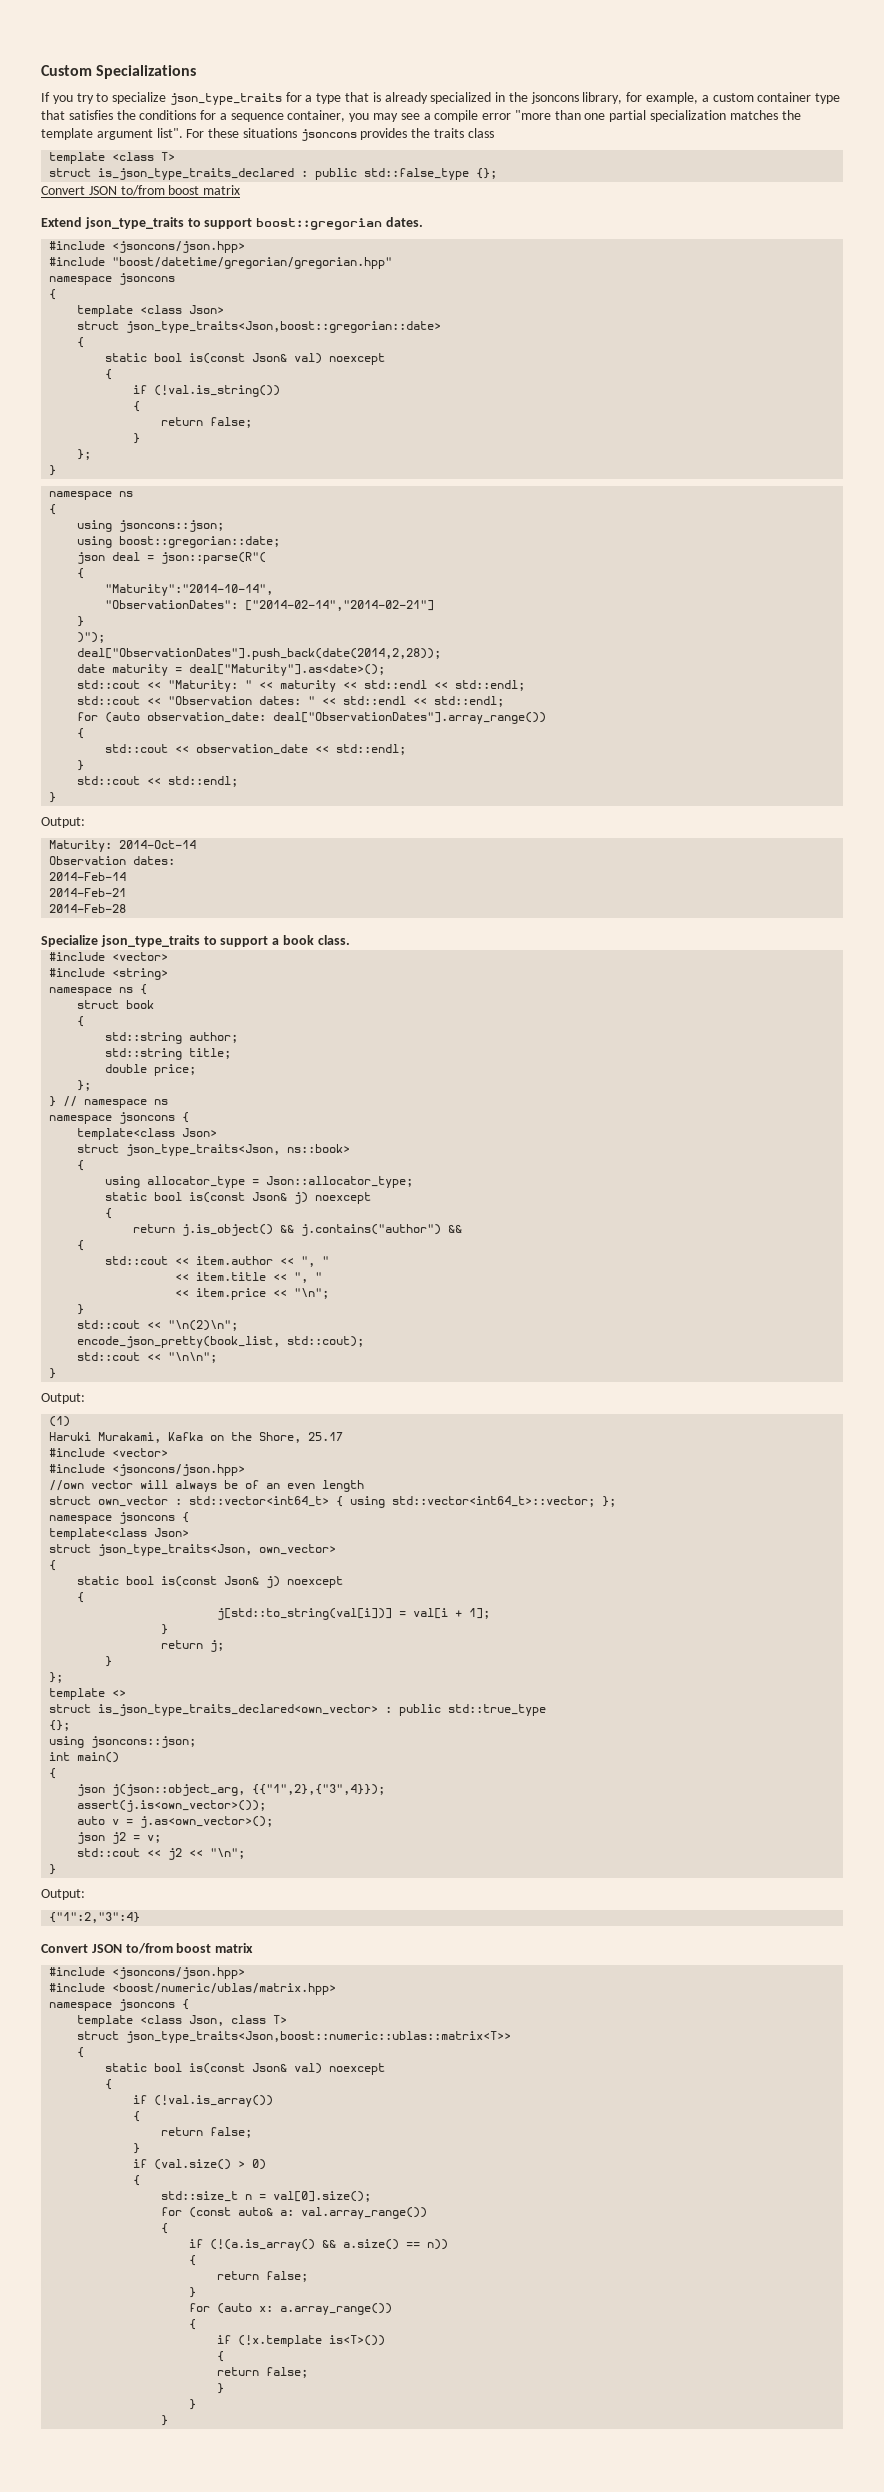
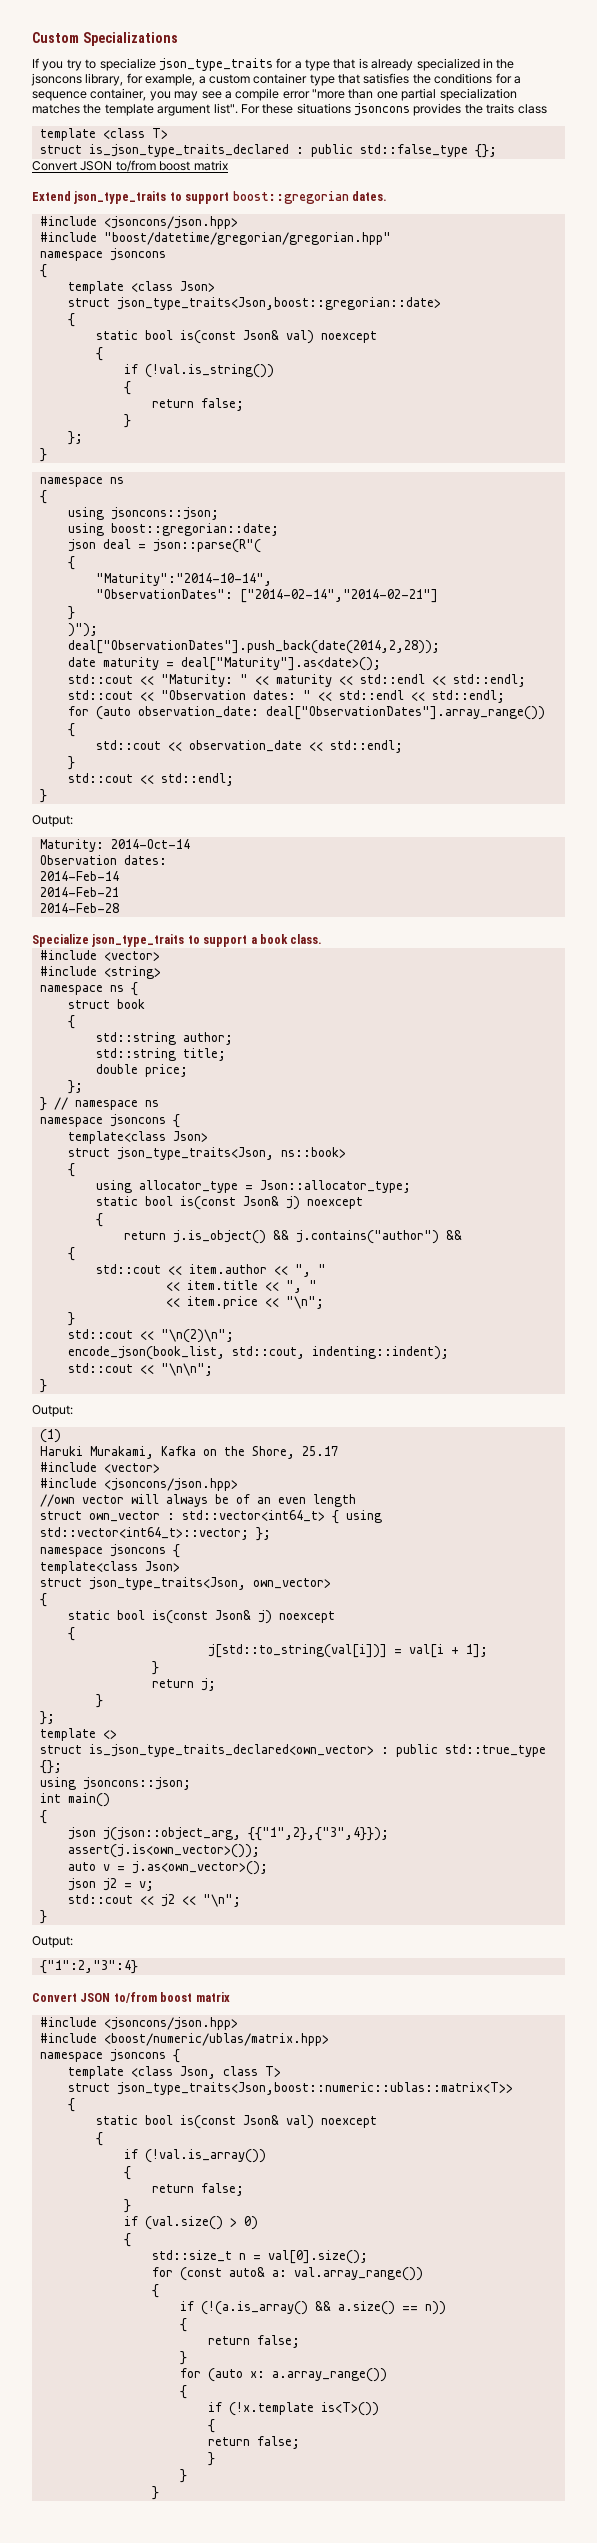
[77,1336,365,1348] encode_json_pretty(book_list, std::cout); -> [67,1346,449,1360] encode_json(book_list, std::cout, indenting::indent);

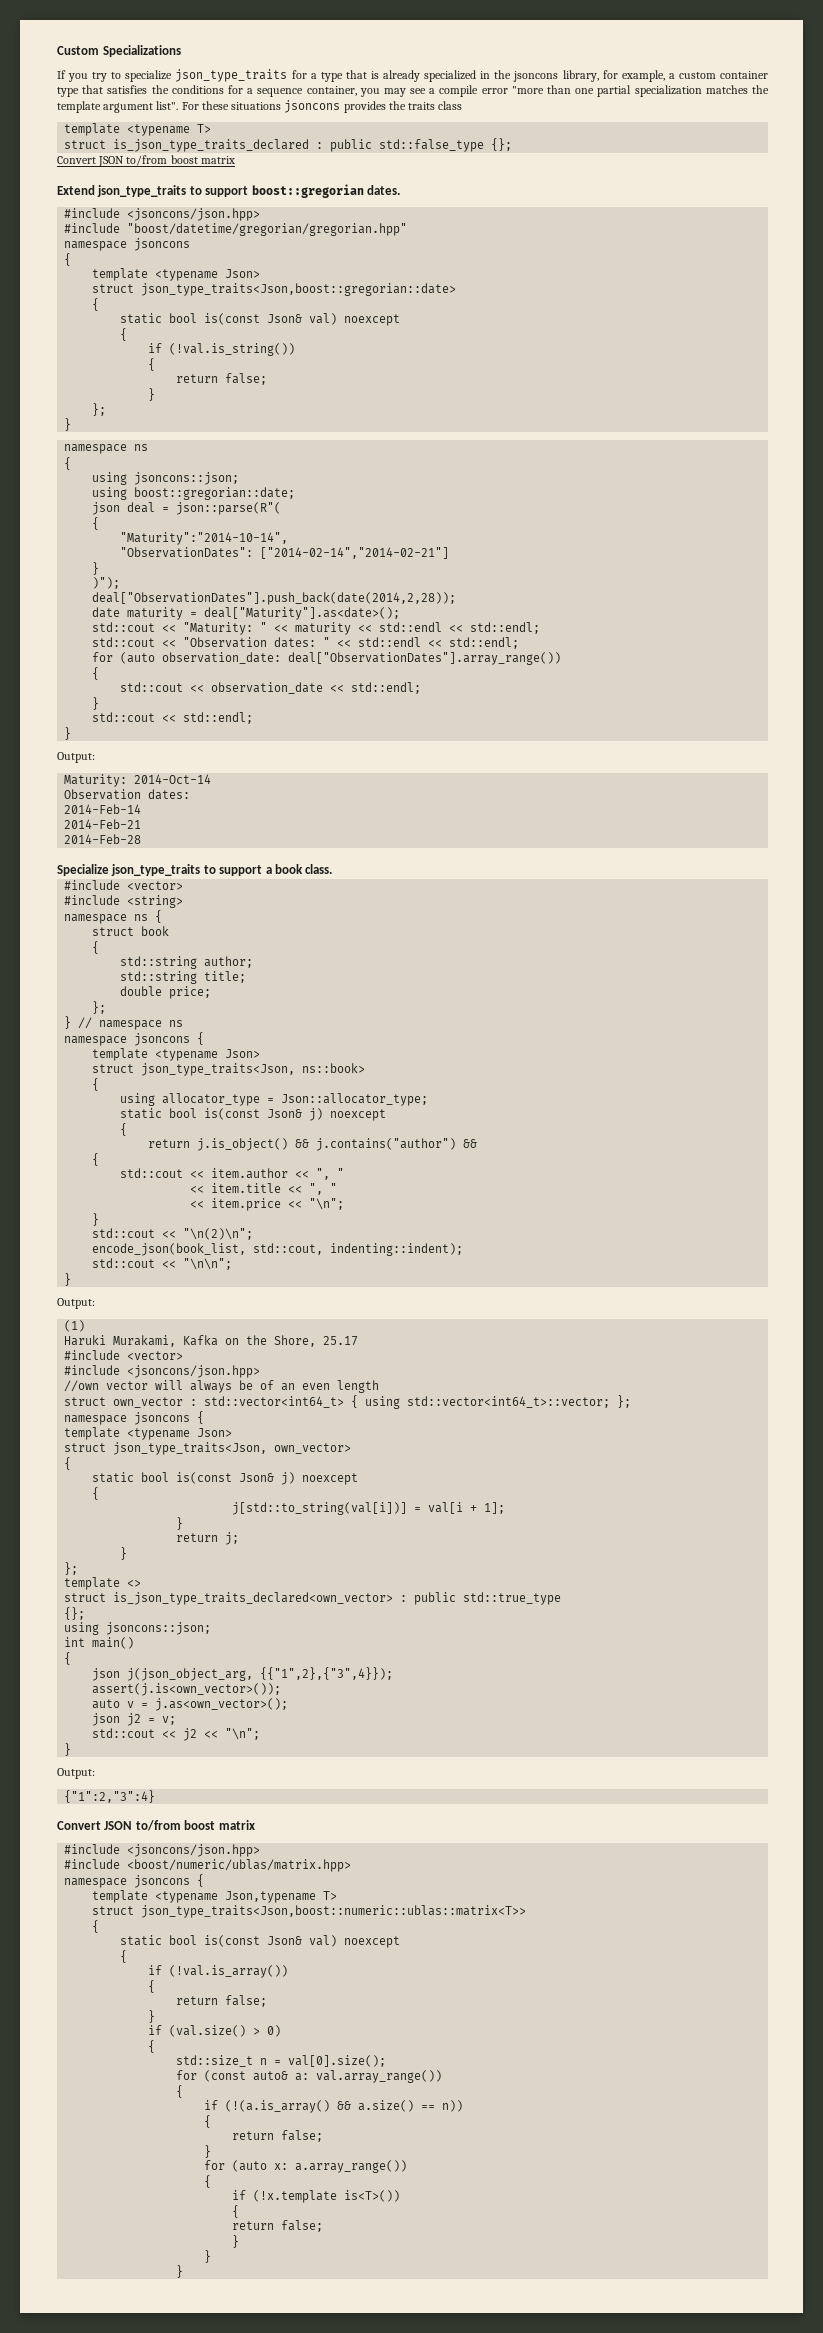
[102,128,145,139] <class -> [127,124,191,136] <typename
[130,281,173,292] <class -> [155,269,219,281] <typename
[67,1131,166,1144] template<class -> [92,1048,219,1061] template <typename
[39,1561,138,1574] template<class -> [64,1427,191,1440] template <typename
[102,1827,241,1841] j(json::object_arg, -> [127,1668,254,1681] j(json_object_arg,
[130,2066,258,2079] <class Json, class -> [155,1891,317,1903] <typename Json,typename

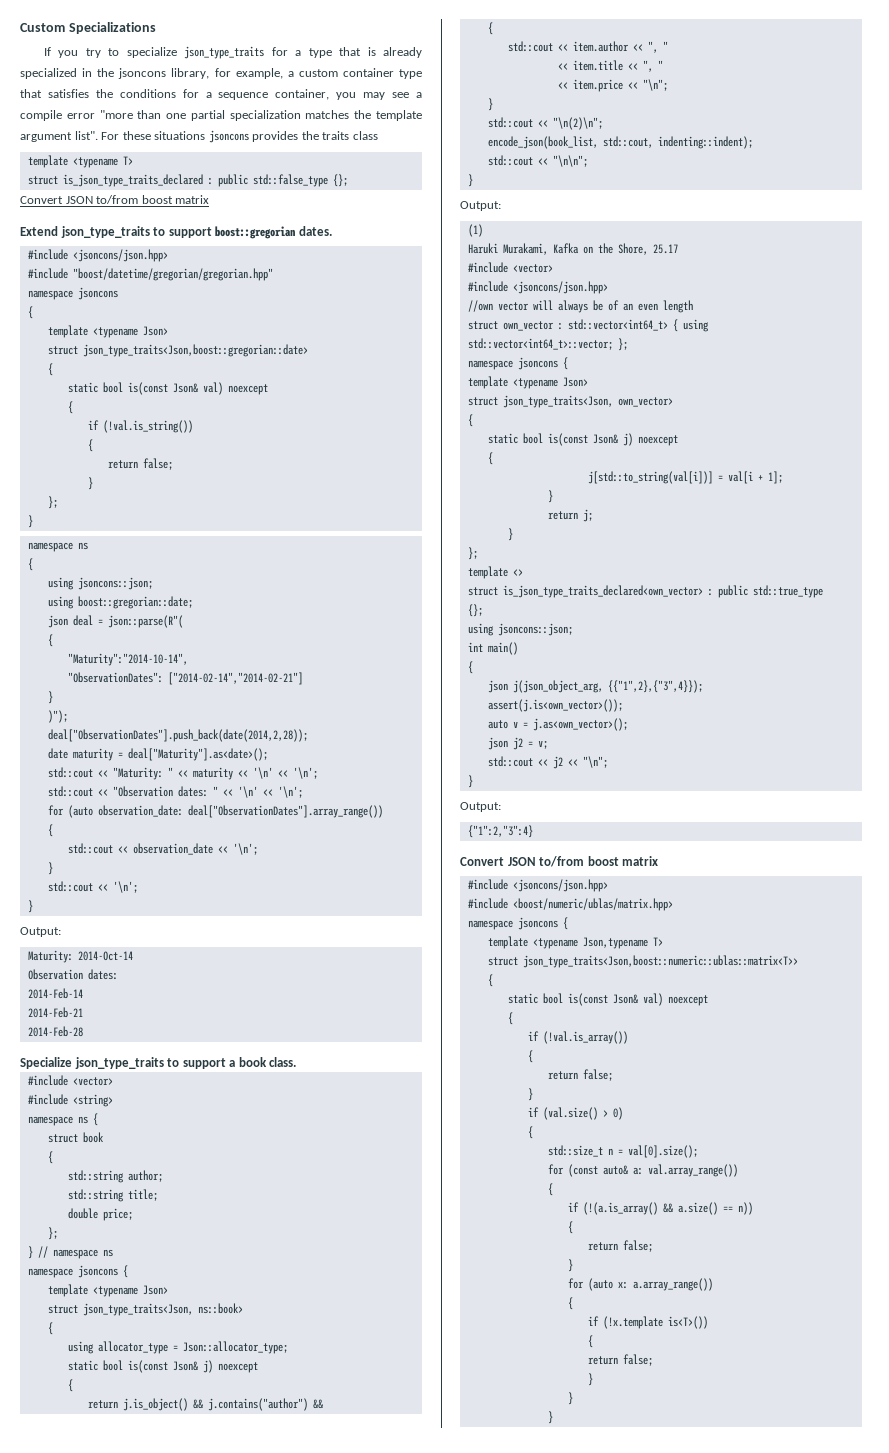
[379,622,541,634] std::endl << std::endl; -> [252,767,318,779] '\n' << '\n';
[358,637,520,649] std::endl << std::endl; -> [237,786,303,798] '\n' << '\n';
[351,682,422,694] [92,697,100,710] [92,712,254,724] std::endl; // } // std::cout << std::endl; -> [232,843,258,855] [47,862,53,875] [47,881,138,893] '\n'; // } // std::cout << '\n';

